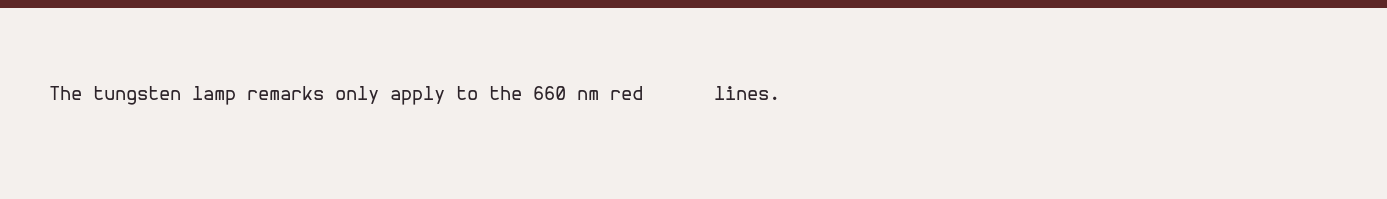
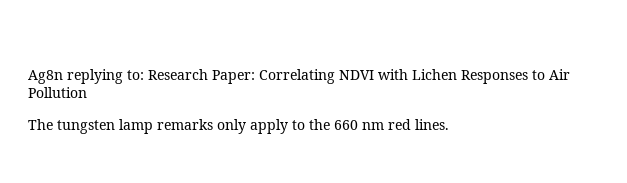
(49, 93) none -> [28,69,570,84] [28,87,87,98] Ag8n replying to: Research Paper: Correlating NDVI with Lichen Responses to Air Pollution //

